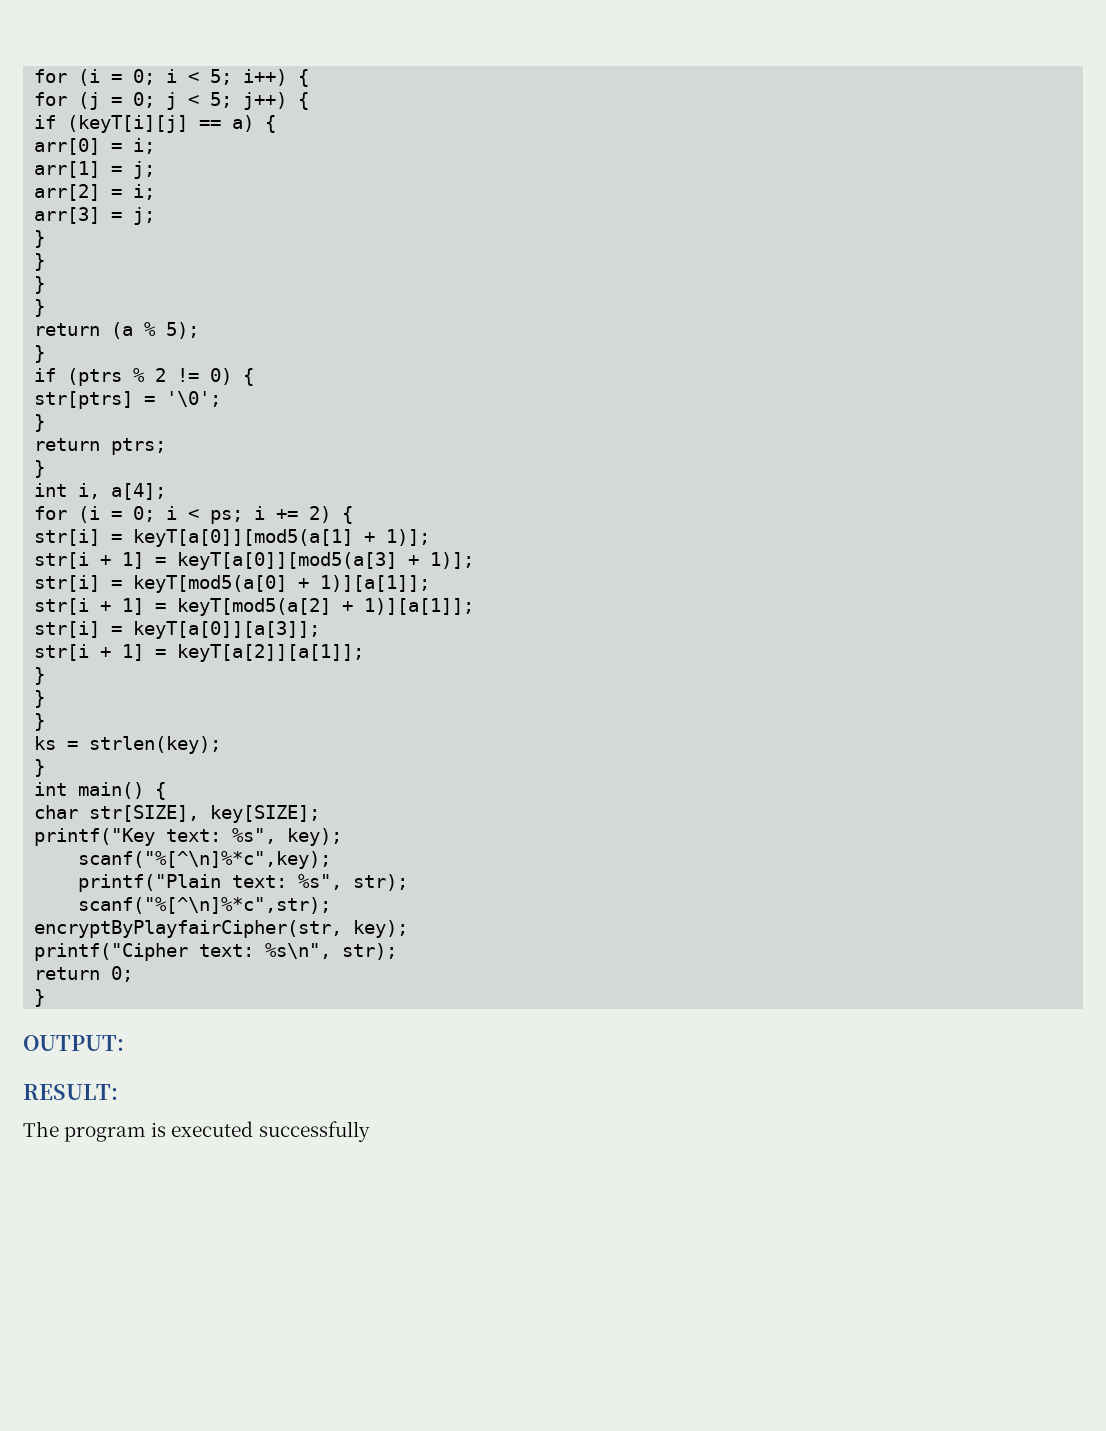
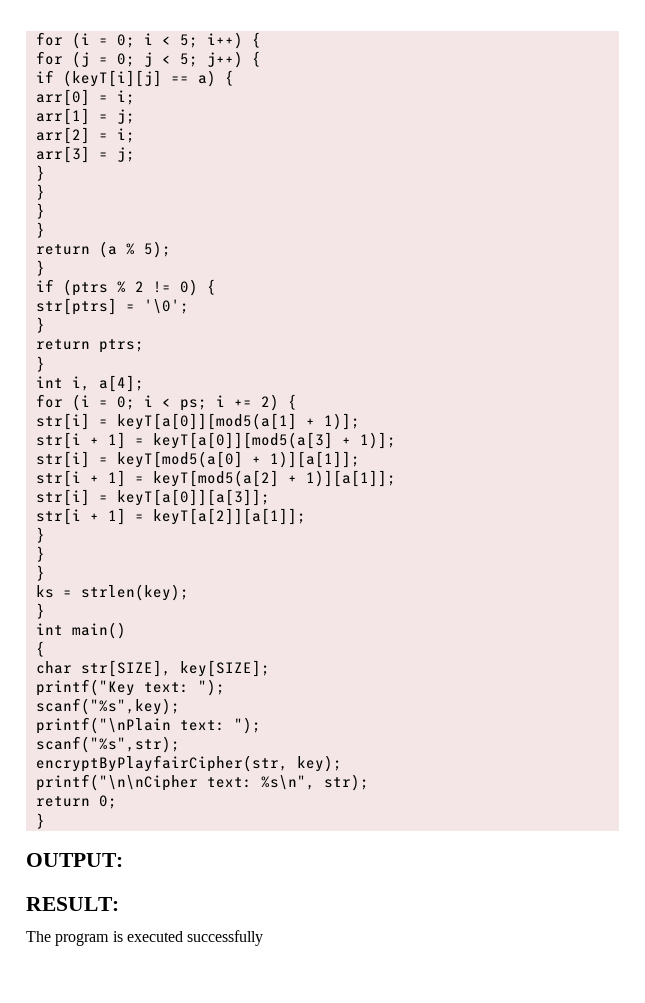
(145, 790) none -> (126, 630) //
[232,828,343,846] [78,851,332,869] [78,874,409,892] [78,897,332,914] %s", key); // scanf("%[^\n]%*c",key); // printf("Plain text: %s", str); // scanf("%[^\n]%*c",str); -> [197,679,225,696] [35,698,180,715] [35,717,261,734] [35,736,180,753] "); // scanf("%s",key); // printf("\nPlain text: "); // scanf("%s",str);
[34,943,189,961] printf("Cipher -> [35,774,198,791] printf("\n\nCipher

